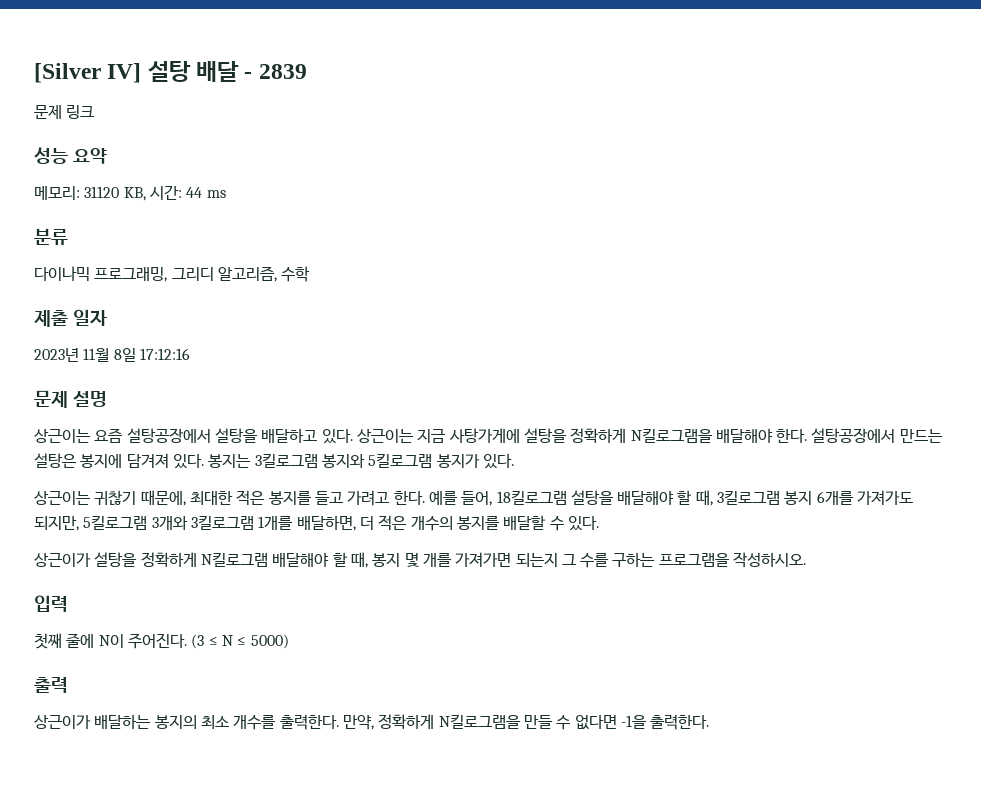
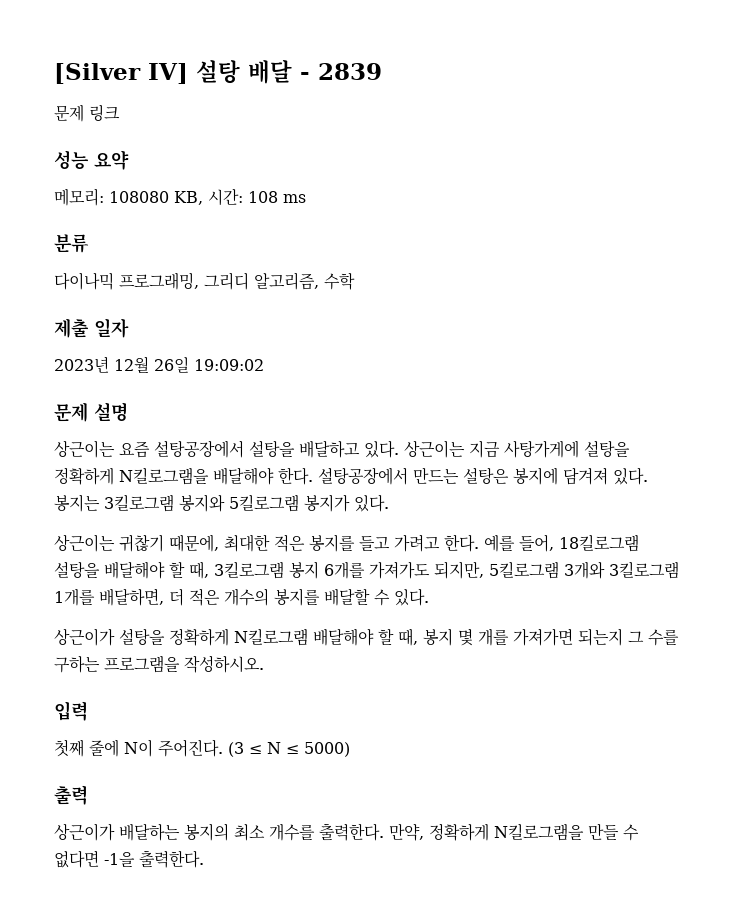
[84,186,120,198] 31120 -> [109,191,169,203] 108080
[186,187,203,198] 44 -> [248,191,278,203] 108
[83,347,190,362] 11월 8일 17:12:16 -> [114,356,264,373] 12월 26일 19:09:02

